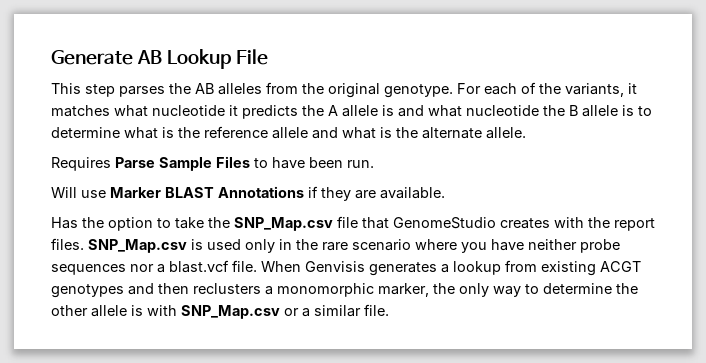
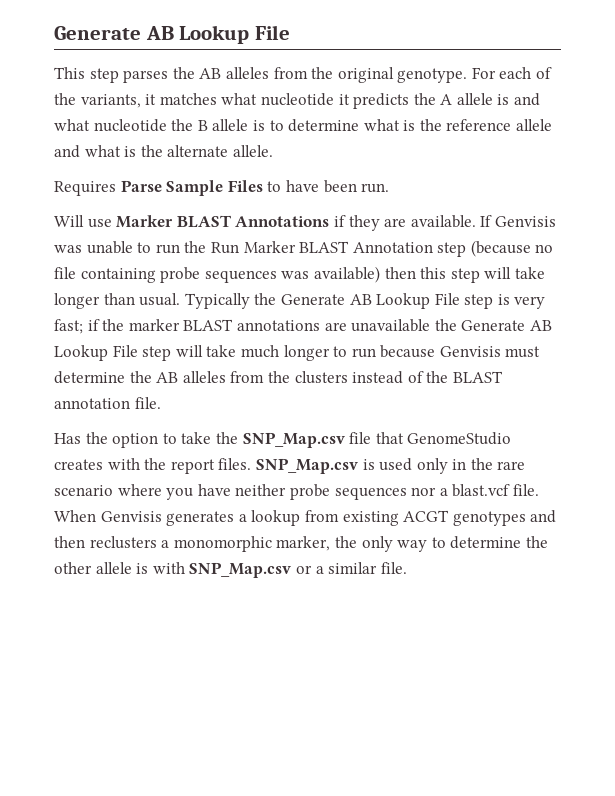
(445, 193) none -> [480,215,556,227] [54,240,554,257] [54,266,545,283] [54,293,546,309] [54,319,552,334] [54,345,541,361] [54,371,503,384] [54,397,161,409] If Genvisis was unable to run the Run Marker BLAST Annotation step (because no file containing probe sequences was available) then this step will take longer than usual. Typically the Generate AB Lookup File step is very fast; if the marker BLAST annotations are unavailable the Generate AB Lookup File step will take much longer to run because Genvisis must determine the AB alleles from the clusters instead of the BLAST annotation file.

